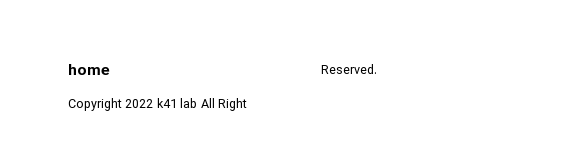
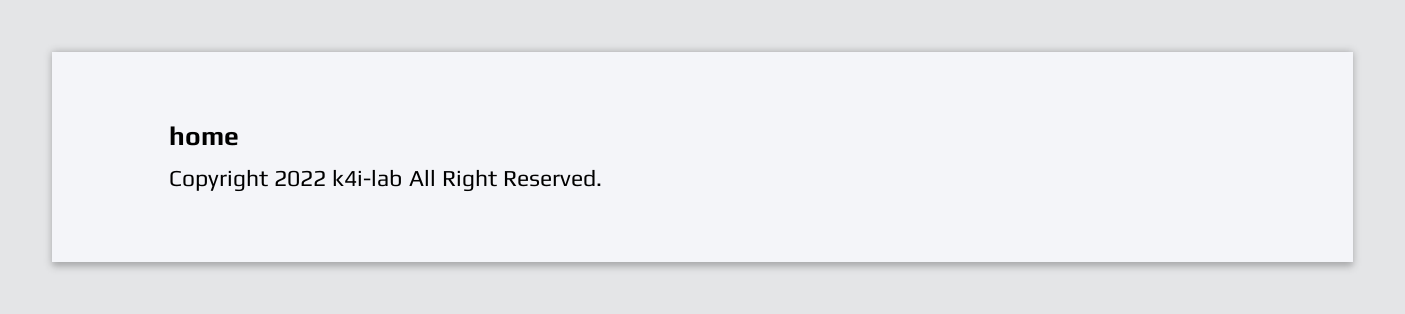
[156,98,198,108] k41 lab -> [332,169,403,187] k4i-lab

